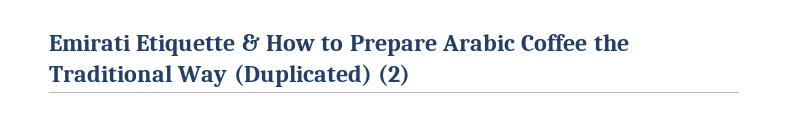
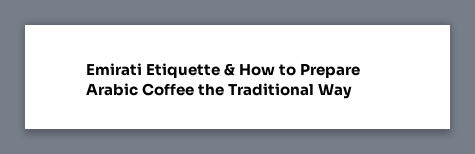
[233,64,411,87] (Duplicated) (2) -> (353, 91) none

